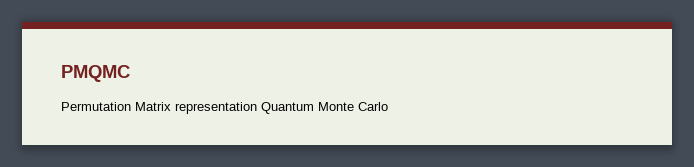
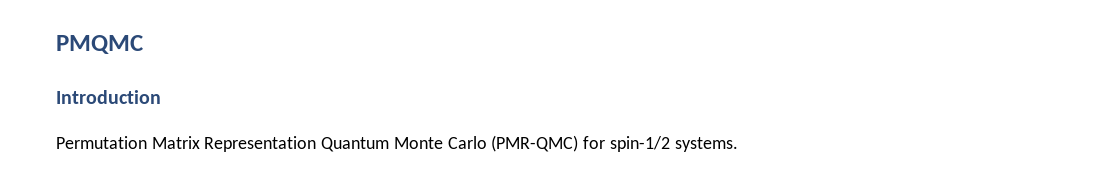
(130, 73) none -> [56,90,161,104] // Introduction
[175,102,257,114] representation -> [204,136,317,152] Representation
(388, 106) none -> [491,135,738,152] (PMR-QMC) for spin-1/2 systems.

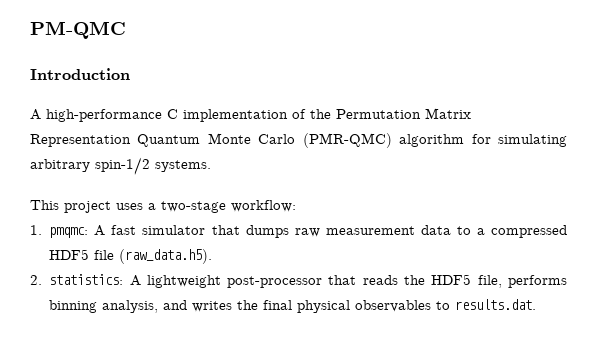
[56,35,143,54] PMQMC -> [30,21,126,39] PM-QMC
(161, 97) none -> [30,109,331,122] A high-performance C implementation of the
[583,136,738,152] for spin-1/2 systems. -> [399,134,567,147] [30,157,211,175] [30,200,296,213] [30,225,567,238] [49,249,213,264] [30,274,567,288] [49,299,537,313] algorithm for simulating arbitrary spin-1/2 systems. // This project uses a two-stage workflow: // 1. pmqmc: A fast simulator that dumps raw measurement data to a compressed HDF5 file (raw_data.h5). // 2. statistics: A lightweight post-processor that reads the HDF5 file, performs binning analysis, and writes the final physical observables to results.dat.

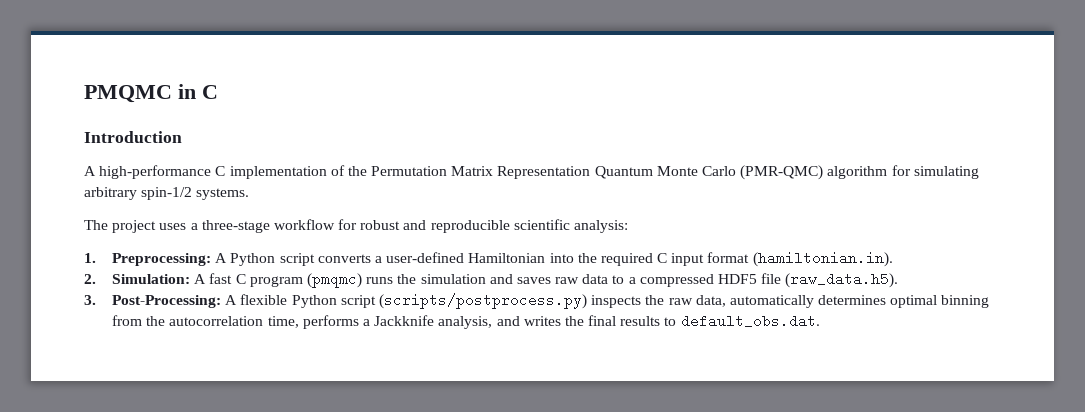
[30,21,126,39] PM-QMC -> [84,84,218,103] PMQMC in C
[30,200,59,210] This -> [84,220,108,230] The
[161,200,296,213] [30,225,415,238] two-stage workflow: // 1. pmqmc: A fast simulator that dumps raw measurement -> [201,219,629,233] [84,251,893,267] [84,272,580,288] three-stage workflow for robust and reproducible scientific analysis: // 1. Preprocessing: A Python script converts a user-defined Hamiltonian into the required C input format (hamiltonian.in). // 2. Simulation: A fast C program (pmqmc) runs the simulation and saves raw
[30,274,567,288] [49,300,98,313] 2. statistics: A lightweight post-processor that reads the HDF5 file, performs binning -> [84,293,990,309] [112,315,435,329] 3. Post-Processing: A flexible Python script (scripts/postprocess.py) inspects the raw data, automatically determines optimal binning from the autocorrelation time, performs a Jackknife
[297,299,537,313] physical observables to results.dat. -> [620,314,820,328] results to default_obs.dat.

